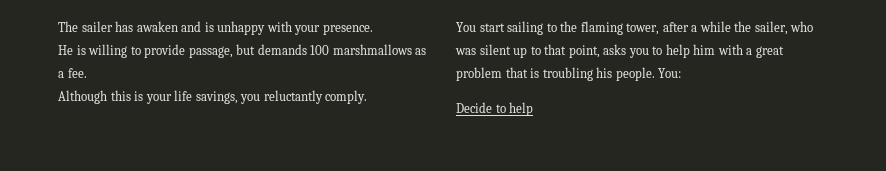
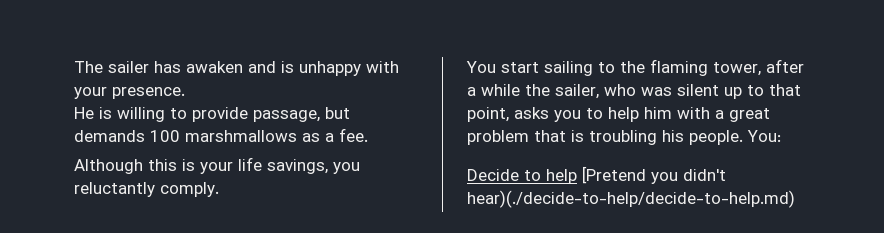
(534, 109) none -> [582,166,726,184] [467,190,795,208] [Pretend you didn't hear)(./decide-to-help/decide-to-help.md)

